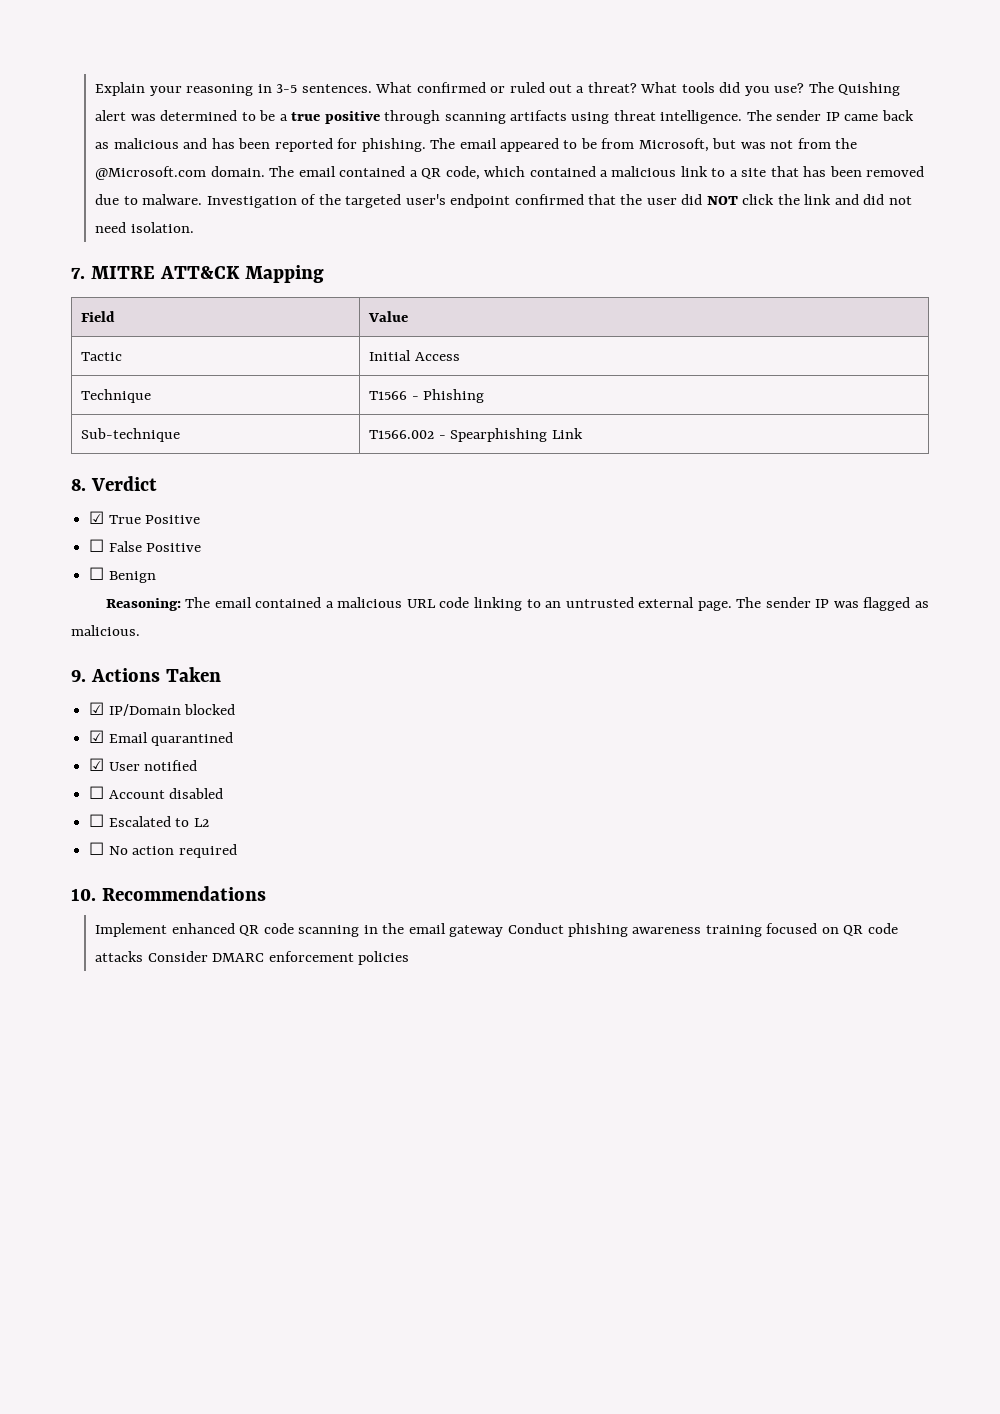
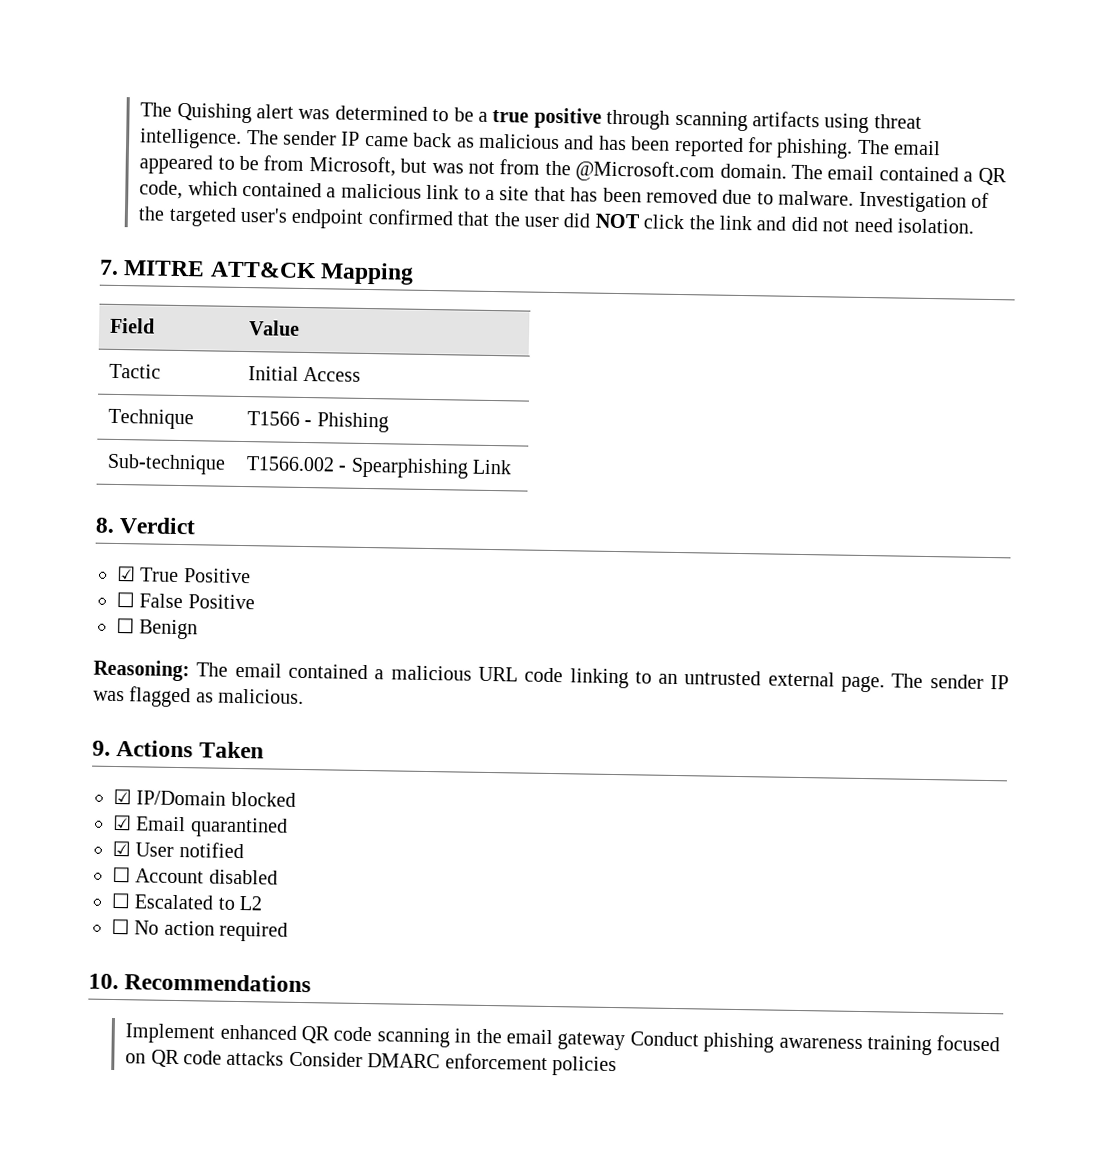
[95,82,805,96] Explain your reasoning in 3-5 sentences. What confirmed or ruled out a threat? What tools did you use? -> (140, 109) none

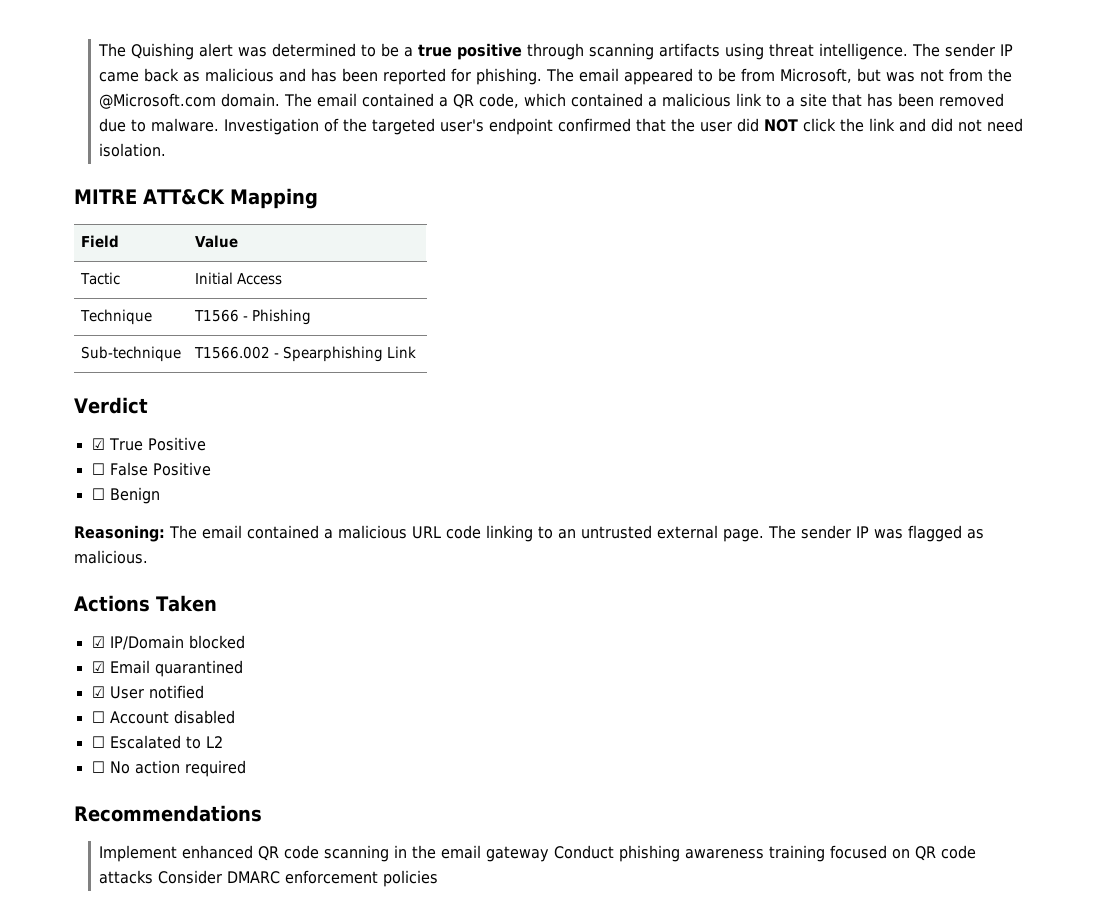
[99,259,119,275] 7. -> (167, 150) none
[95,517,115,533] 8. -> (416, 352) none
[92,740,111,756] 9. -> (148, 557) none
[88,973,119,990] 10. -> (246, 768) none

